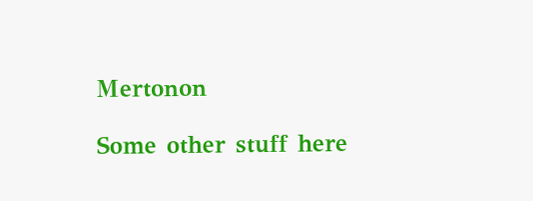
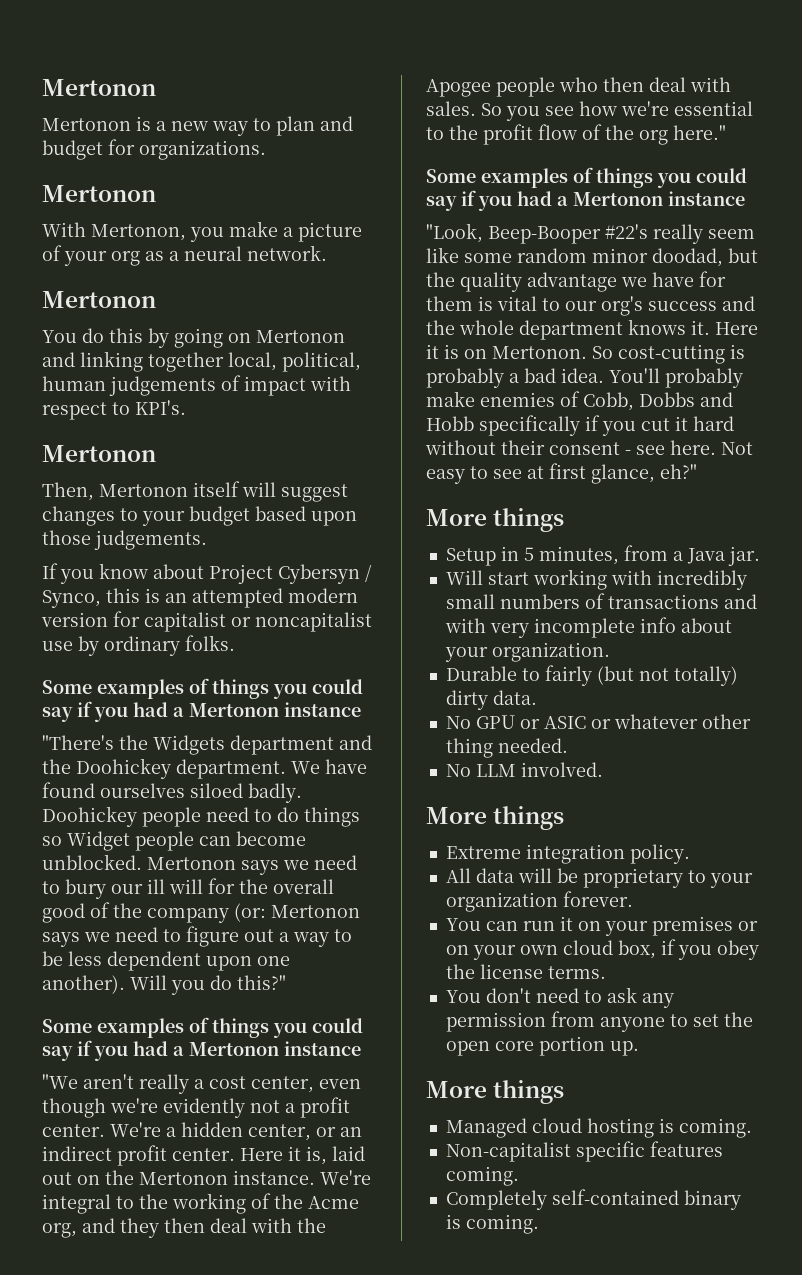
[95,78,207,99] [96,134,348,155] Mertonon // Some other stuff here -> [42,79,156,96] [42,116,353,136] [42,139,266,160] [42,185,156,202] [42,221,362,242] [42,245,327,266] [42,291,156,308] [42,328,345,348] [42,351,361,372] [42,375,351,396] [42,400,186,420] [42,445,156,462] [42,481,348,502] [42,506,357,526] [42,530,207,550] [42,563,372,584] [42,588,358,608] [41,611,372,632] [42,635,235,656] [42,678,363,699] [42,701,361,722] [42,735,372,755] [42,758,367,779] [42,782,302,803] [42,806,360,827] [42,831,306,851] [42,854,357,875] [42,878,334,899] [42,902,360,923] [42,926,352,947] [42,951,290,971] [42,975,286,995] [42,1017,363,1038] [42,1040,361,1061] [42,1074,361,1094] [42,1097,350,1118] [42,1122,362,1141] [42,1145,365,1166] [42,1170,371,1185] [42,1193,359,1214] [42,1218,326,1238] [426,77,731,97] [426,101,753,121] [426,124,726,145] [426,167,747,188] [426,190,745,211] [426,223,755,244] [426,247,758,267] [426,271,726,292] [426,296,755,316] [426,319,758,340] [426,344,745,364] [426,368,743,388] [426,391,733,411] [426,415,734,436] [425,440,753,455] [426,463,697,484] [426,508,565,532] [445,545,760,566] [445,569,747,590] [445,593,757,609] [444,617,732,638] [444,642,610,662] [445,665,738,686] [445,690,537,710] [445,714,751,729] [445,738,568,758] [445,762,603,777] [426,806,565,830] [445,844,690,864] [445,868,753,888] [445,891,633,912] [445,916,758,936] [445,939,759,960] [445,964,606,979] [445,987,674,1008] [445,1011,753,1032] [445,1036,639,1056] [426,1080,565,1104] [445,1118,752,1138] [445,1141,723,1162] [445,1166,519,1186] [445,1189,741,1210] [445,1214,539,1234] Mertonon // Mertonon is a new way to plan and budget for organizations. // Mertonon // With Mertonon, you make a picture of your org as a neural network. // Mertonon // You do this by going on Mertonon and linking together local, political, human judgements of impact with respect to KPI's. // Mertonon // Then, Mertonon itself will suggest changes to your budget based upon those judgements. // If you know about Project Cybersyn / Synco, this is an attempted modern version for capitalist or noncapitalist use by ordinary folks. // Some examples of things you could say if you had a Mertonon instance // "There's the Widgets department and the Doohickey department. We have found ourselves siloed badly. Doohickey people need to do things so Widget people can become unblocked. Mertonon says we need to bury our ill will for the overall good of the company (or: Mertonon says we need to figure out a way to be less dependent upon one another). Will you do this?" // Some examples of things you could say if you had a Mertonon instance // "We aren't really a cost center, even though we're evidently not a profit center. We're a hidden center, or an indirect profit center. Here it is, laid out on the Mertonon instance. We're integral to the working of the Acme org, and they then deal with the Apogee people who then deal with sales. So you see how we're essential to the profit flow of the org here." // Some examples of things you could say if you had a Mertonon instance // "Look, Beep-Booper #22's really seem like some random minor doodad, but the quality advantage we have for them is vital to our org's success and the whole department knows it. Here it is on Mertonon. So cost-cutting is probably a bad idea. You'll probably make enemies of Cobb, Dobbs and Hobb specifically if you cut it hard without their consent - see here. Not easy to see at first glance, eh?" // More things // Setup in 5 minutes, from a Java jar. // Will start working with incredibly small numbers of transactions and with very incomplete info about your organization. // Durable to fairly (but not totally) dirty data. // No GPU or ASIC or whatever other thing needed. // No LLM involved. // More things // Extreme integration policy. // All data will be proprietary to your organization forever. // You can run it on your premises or on your own cloud box, if you obey the license terms. // You don't need to ask any permission from anyone to set the open core portion up. // More things // Managed cloud hosting is coming. // Non-capitalist specific features coming. // Completely self-contained binary is coming.

